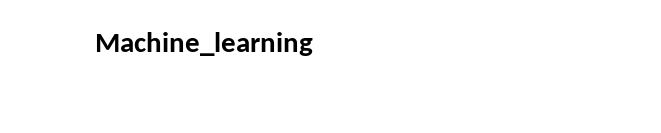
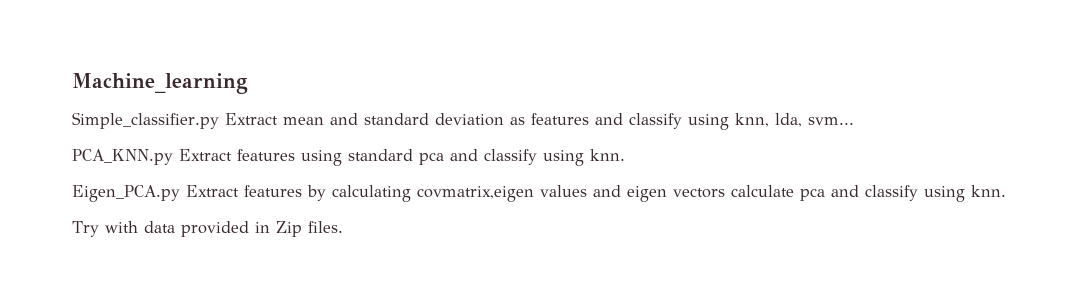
(313, 44) none -> [72,112,854,130] [72,149,625,166] [72,185,1006,202] [72,221,343,237] // Simple_classifier.py Extract mean and standard deviation as features and classify using knn, lda, svm... // PCA_KNN.py Extract features using standard pca and classify using knn. // Eigen_PCA.py Extract features by calculating covmatrix,eigen values and eigen vectors calculate pca and classify using knn. // Try with data provided in Zip files.

